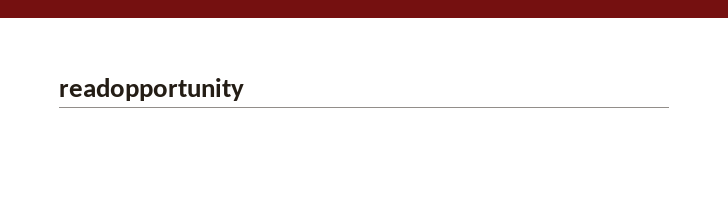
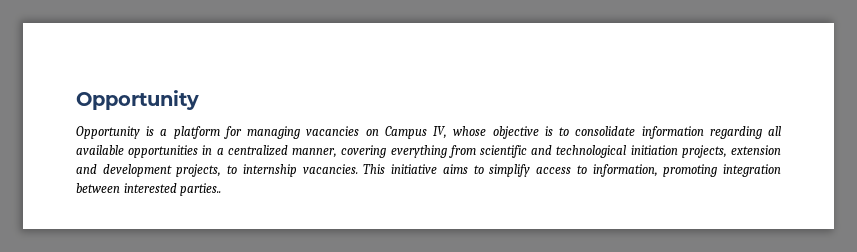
[59,78,244,101] readopportunity -> [76,90,199,110] [76,126,782,139] [76,145,781,158] [76,164,782,177] [76,183,222,196] Opportunity // Opportunity is a platform for managing vacancies on Campus IV, whose objective is to consolidate information regarding all available opportunities in a centralized manner, covering everything from scientific and technological initiation projects, extension and development projects, to internship vacancies. This initiative aims to simplify access to information, promoting integration between interested parties..

